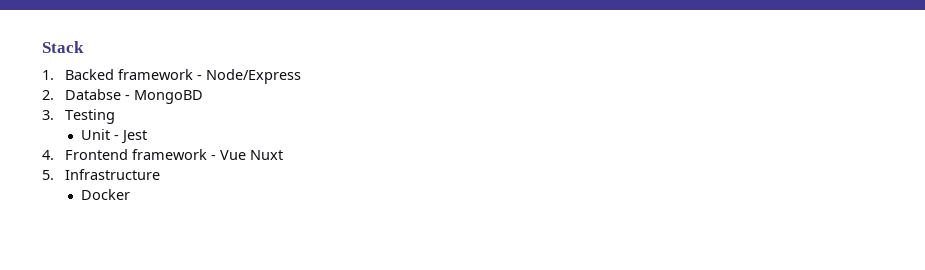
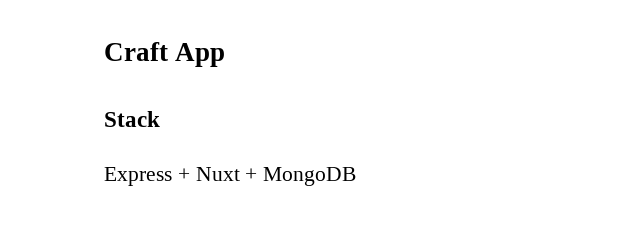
(42, 47) none -> [104,42,226,67] Craft App //
[42,69,302,84] [42,89,204,104] [42,109,116,124] [80,129,147,144] [42,149,284,160] [42,169,161,180] [80,189,130,200] 1. Backed framework - Node/Express // 2. Databse - MongoBD // 3. Testing // Unit - Jest // 4. Frontend framework - Vue Nuxt // 5. Infrastructure // Docker -> [104,167,357,186] Express + Nuxt + MongoDB

